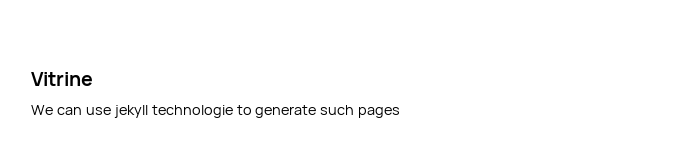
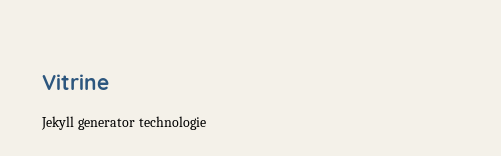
[31,105,401,118] We can use jekyll technologie to generate such pages -> [41,116,206,130] Jekyll generator technologie

